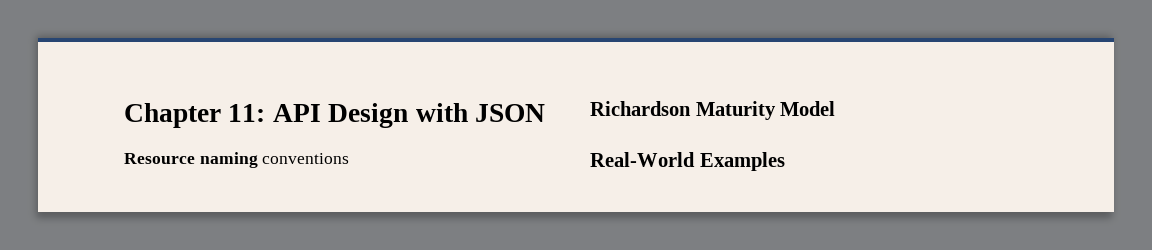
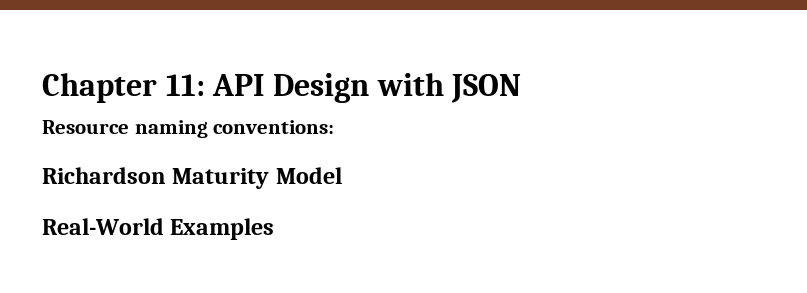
[262,153,350,164] conventions -> [213,120,335,134] conventions:

